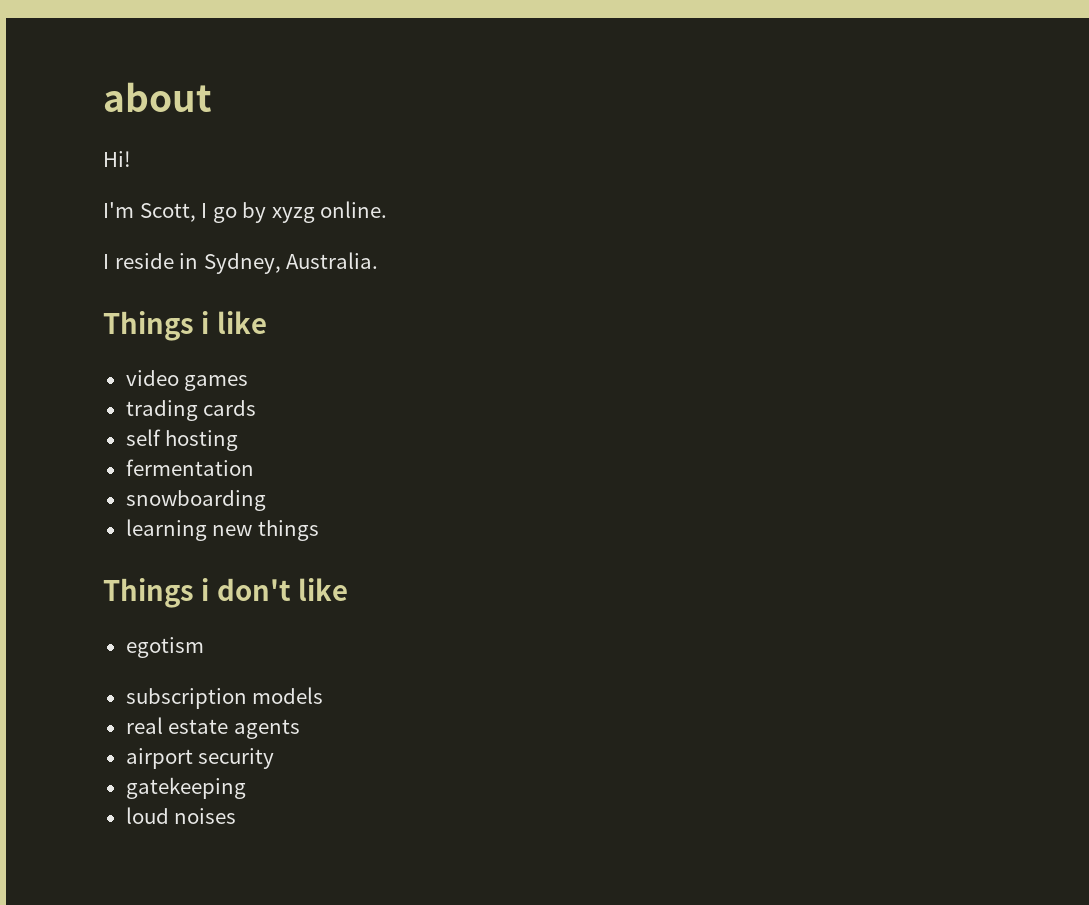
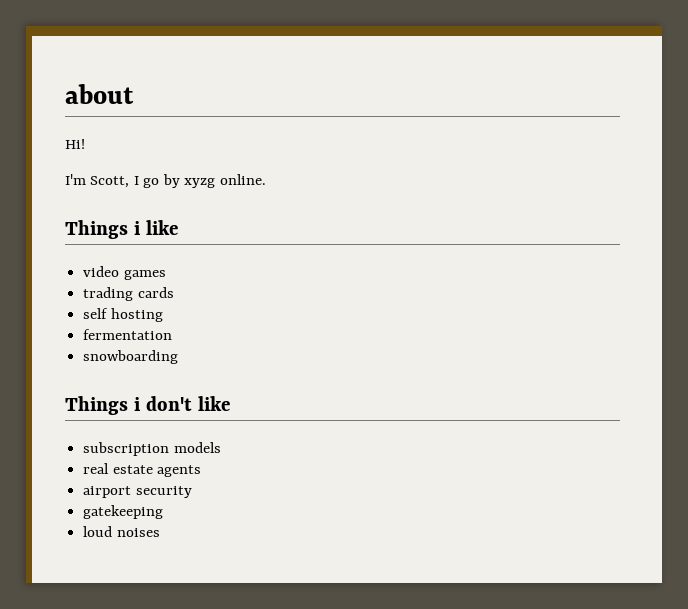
[103,252,379,274] // I reside in Sydney, Australia. -> (266, 179) none
[125,519,319,541] // learning new things -> (179, 357) none
[125,637,204,658] // egotism -> (230, 403) none

